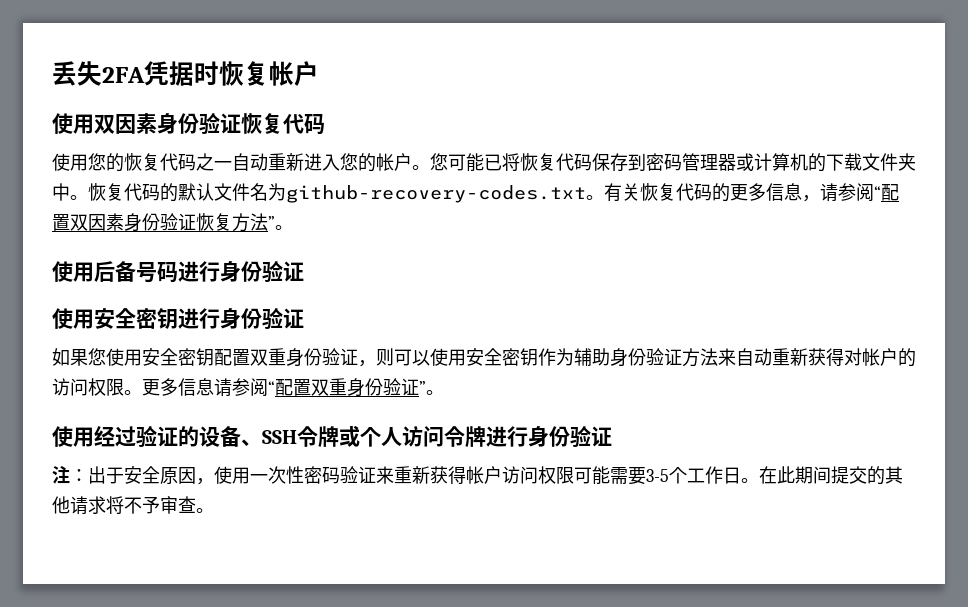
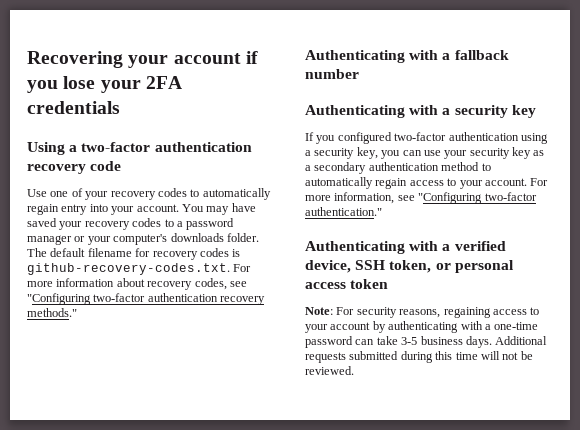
[52,61,319,86] [52,112,325,135] [52,153,916,172] [52,183,899,203] [52,213,293,232] [52,260,304,283] [52,307,304,329] [52,348,916,367] [52,378,444,397] [52,425,612,447] [52,466,903,485] [52,496,214,515] 丢失2FA凭据时恢复帐户 // 使用双因素身份验证恢复代码 // 使用您的恢复代码之一自动重新进入您的帐户。您可能已将恢复代码保存到密码管理器或计算机的下载文件夹中。恢复代码的默认文件名为github-recovery-codes.txt。有关恢复代码的更多信息，请参阅“配置双因素身份验证恢复方法”。 // 使用后备号码进行身份验证 // 使用安全密钥进行身份验证 // 如果您使用安全密钥配置双重身份验证，则可以使用安全密钥作为辅助身份验证方法来自动重新获得对帐户的访问权限。更多信息请参阅“配置双重身份验证”。 // 使用经过验证的设备、SSH令牌或个人访问令牌进行身份验证 // 注：出于安全原因，使用一次性密码验证来重新获得帐户访问权限可能需要3-5个工作日。在此期间提交的其他请求将不予审查。 -> [27,51,258,68] [27,76,182,93] [27,101,120,114] [27,142,252,155] [27,161,122,174] [27,188,271,200] [27,203,256,215] [27,218,235,230] [27,233,259,245] [27,248,241,260] [27,263,252,275] [27,278,247,290] [27,293,266,305] [27,308,77,317] [305,50,509,63] [305,69,359,79] [305,105,536,118] [305,132,548,144] [305,147,545,159] [305,162,491,174] [305,177,549,189] [305,192,537,204] [305,207,382,216] [305,241,506,254] [305,260,514,273] [305,279,389,289] [305,307,540,318] [305,321,539,333] [305,336,548,348] [305,351,533,363] [305,366,354,375] Recovering your account if you lose your 2FA credentials // Using a two-factor authentication recovery code // Use one of your recovery codes to automatically regain entry into your account. You may have saved your recovery codes to a password manager or your computer's downloads folder. The default filename for recovery codes is github-recovery-codes.txt. For more information about recovery codes, see "Configuring two-factor authentication recovery methods." // Authenticating with a fallback number // Authenticating with a security key // If you configured two-factor authentication using a security key, you can use your security key as a secondary authentication method to automatically regain access to your account. For more information, see "Configuring two-factor authentication." // Authenticating with a verified device, SSH token, or personal access token // Note: For security reasons, regaining access to your account by authenticating with a one-time password can take 3-5 business days. Additional requests submitted during this time will not be reviewed.

